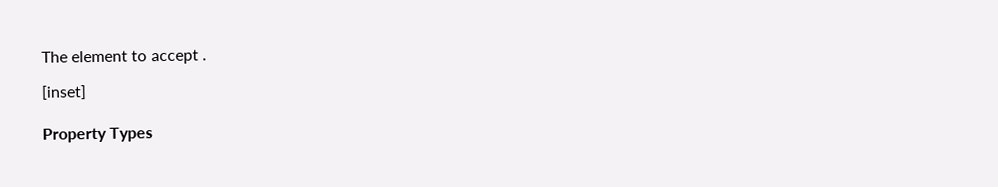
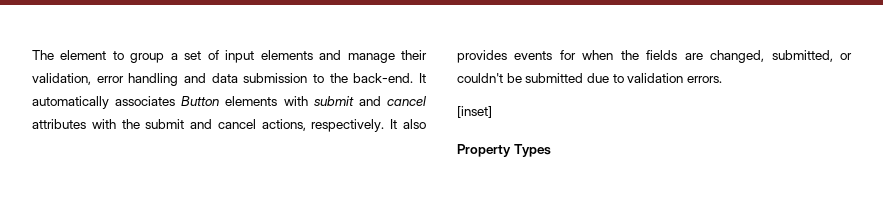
[150,49,207,65] accept . -> [130,50,427,63] [32,73,427,86] [32,96,427,109] [32,119,426,132] [457,50,852,63] [457,73,722,83] group a set of input elements and manage their validation, error handling and data submission to the back-end. It automatically associates Button elements with submit and cancel attributes with the submit and cancel actions, respectively. It also provides events for when the fields are changed, submitted, or couldn't be submitted due to validation errors.

